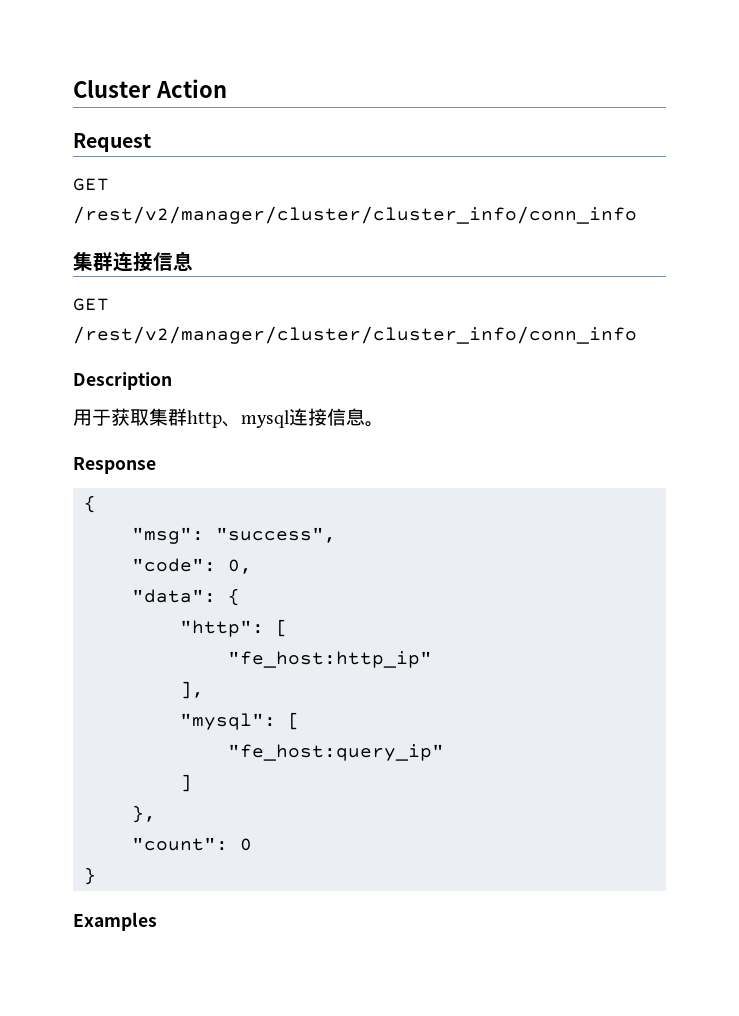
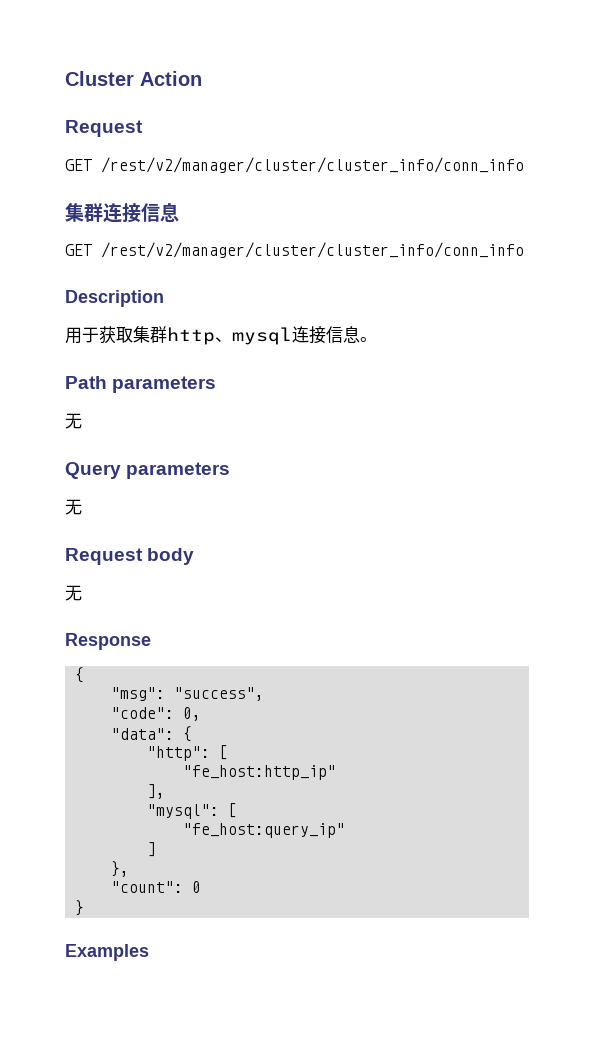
(384, 424) none -> [65,376,217,393] [65,413,82,429] [65,462,231,479] [65,499,82,515] [65,548,195,565] [65,585,82,601] // Path parameters // 无 // Query parameters // 无 // Request body // 无

